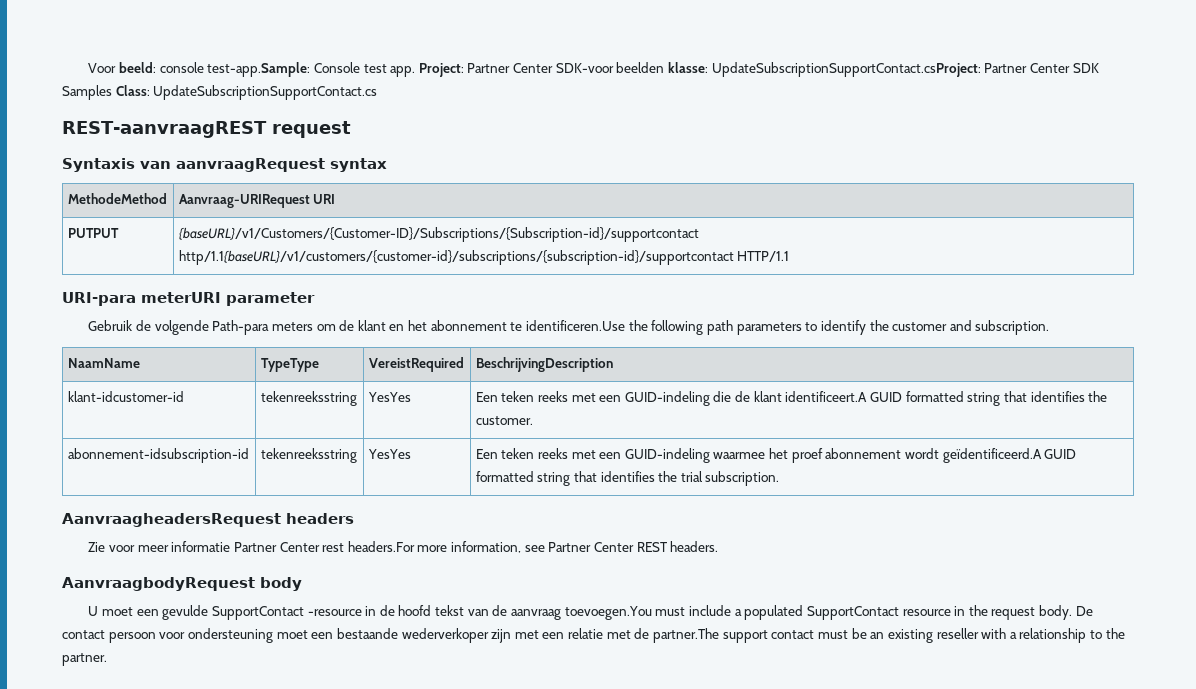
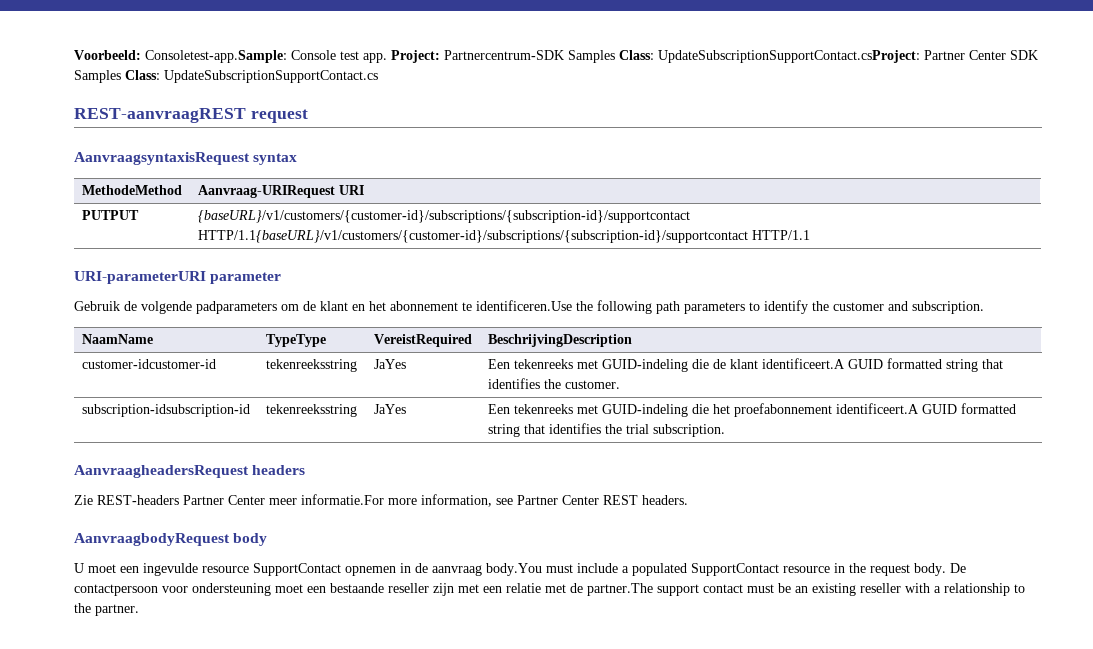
[88,62,709,77] Voor beeld: console test-app.Sample: Console test app. Project: Partner Center SDK-voor beelden klasse: -> [74,50,654,63] Voorbeeld: Consoletest-app.Sample: Console test app. Project: Partnercentrum-SDK Samples Class:
[62,158,325,172] Syntaxis van aanvraagRequest -> [74,152,250,165] AanvraagsyntaxisRequest
[178,227,699,242] [178,250,734,265] {baseURL}/v1/Customers/{Customer-ID}/Subscriptions/{Subscription-id}/supportcontact http/1.1{baseURL}/v1/customers/{customer-id}/subscriptions/{subscription-id}/supportcontact -> [197,210,690,223] [197,230,748,243] {baseURL}/v1/customers/{customer-id}/subscriptions/{subscription-id}/supportcontact HTTP/1.1{baseURL}/v1/customers/{customer-id}/subscriptions/{subscription-id}/supportcontact
[62,292,221,306] URI-para meterURI -> [74,271,206,284] URI-parameterURI
[212,320,313,335] Path-para meters -> [196,301,277,314] padparameters
[67,391,184,402] [260,391,357,406] [367,392,411,402] [475,391,622,402] klant-idcustomer-id | tekenreeksstring | YesYes | Een teken reeks met een -> [81,359,216,369] [265,359,357,372] [373,359,406,369] [487,359,598,369] customer-idcustomer-id | tekenreeksstring | JaYes | Een tekenreeks met
[67,448,249,463] [260,448,357,463] [367,449,411,459] [475,448,1042,463] abonnement-idsubscription-id | tekenreeksstring | YesYes | Een teken reeks met een GUID-indeling waarmee het proef abonnement wordt geïdentificeerd.A -> [81,404,250,417] [265,404,357,417] [373,404,406,414] [487,403,919,417] subscription-idsubscription-id | tekenreeksstring | JaYes | Een tekenreeks met GUID-indeling die het proefabonnement identificeert.A
[108,541,415,552] voor meer informatie Partner Center rest headers.For -> [97,494,384,505] REST-headers Partner Center meer informatie.For
[162,605,652,620] gevulde SupportContact -resource in de hoofd tekst van de aanvraag toevoegen.You -> [143,563,542,576] ingevulde resource SupportContact opnemen in de aanvraag body.You
[62,630,156,643] contact persoon -> [74,584,158,596] contactpersoon
[401,628,489,643] wederverkoper -> [388,583,429,593] reseller

